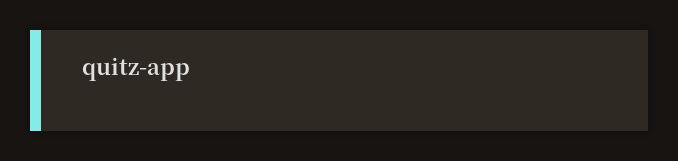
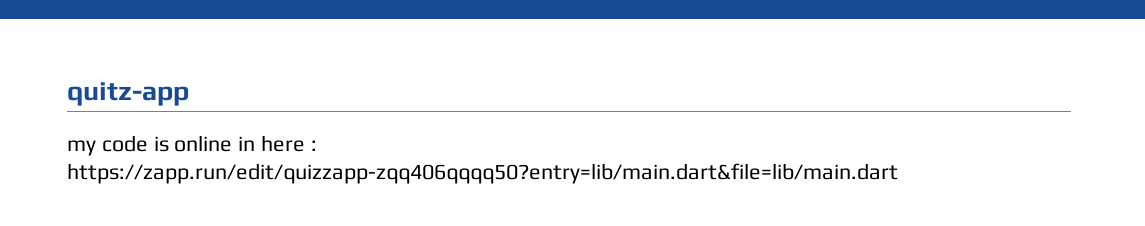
(190, 69) none -> [67,135,317,156] [67,163,898,184] // my code is online in here : https://zapp.run/edit/quizzapp-zqq406qqqq50?entry=lib/main.dart&file=lib/main.dart

